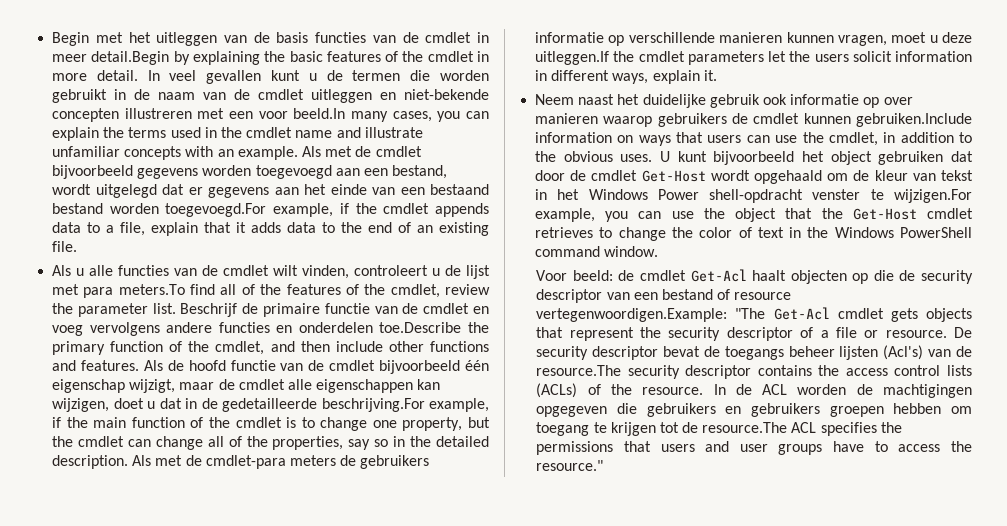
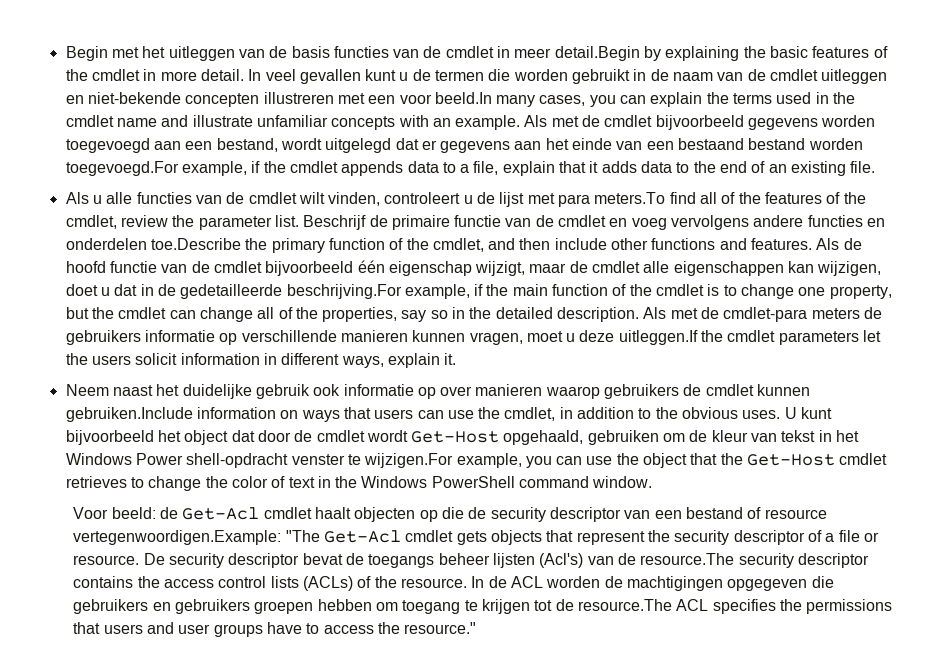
[878,151,944,165] gebruiken -> (229, 437) none
[641,170,823,184] Get-Host wordt opgehaald -> [366,430,659,445] wordt Get-Host opgehaald, gebruiken
[640,269,747,282] cmdlet Get-Acl -> [182,507,312,520] Get-Acl cmdlet

